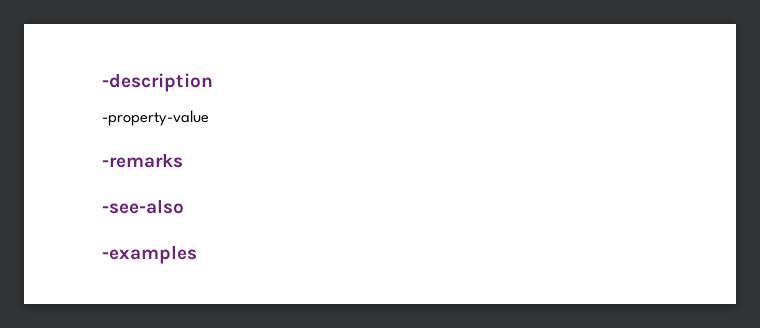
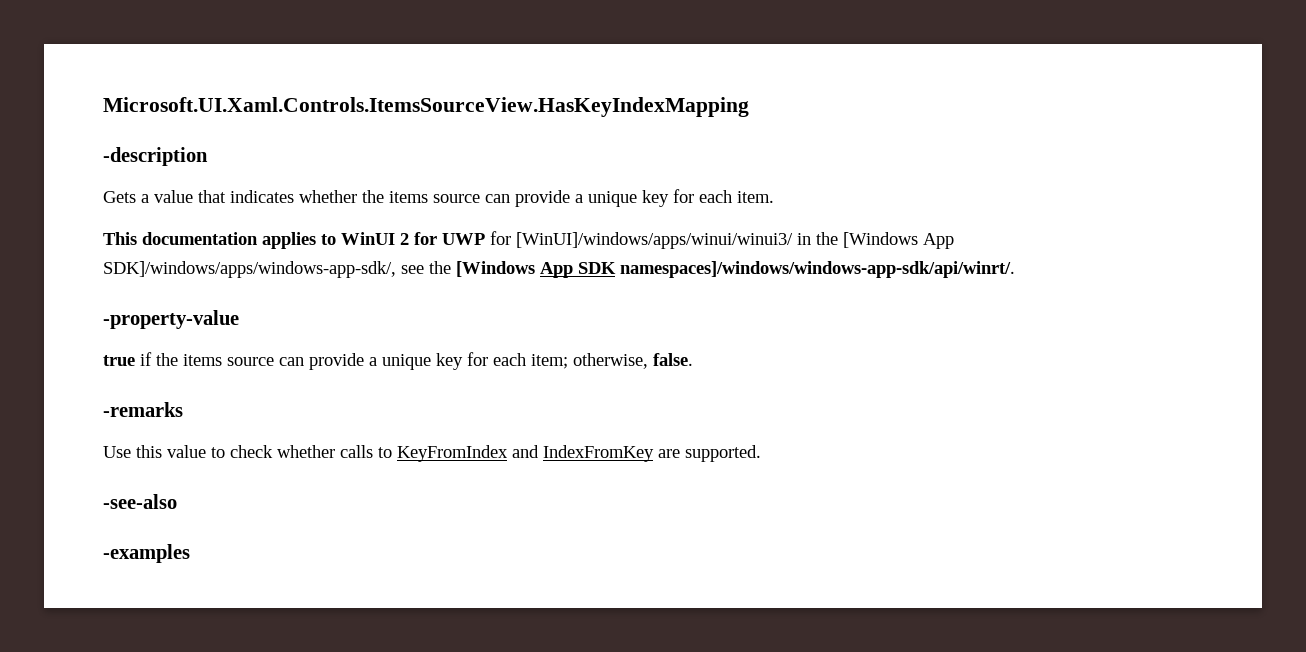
(102, 82) none -> [103,97,749,117] Microsoft.UI.Xaml.Controls.ItemsSourceView.HasKeyIndexMapping //
[102,110,209,126] [102,153,183,168] -property-value // -remarks -> [103,189,774,207] [103,231,954,249] [103,261,1015,278] [103,310,239,329] [103,352,693,370] [103,402,183,417] [103,445,761,462] Gets a value that indicates whether the items source can provide a unique key for each item. // This documentation applies to WinUI 2 for UWP for [WinUI]/windows/apps/winui/winui3/ in the [Windows App SDK]/windows/apps/windows-app-sdk/, see the [Windows App SDK namespaces]/windows/windows-app-sdk/api/winrt/. // -property-value // true if the items source can provide a unique key for each item; otherwise, false. // -remarks // Use this value to check whether calls to KeyFromIndex and IndexFromKey are supported.

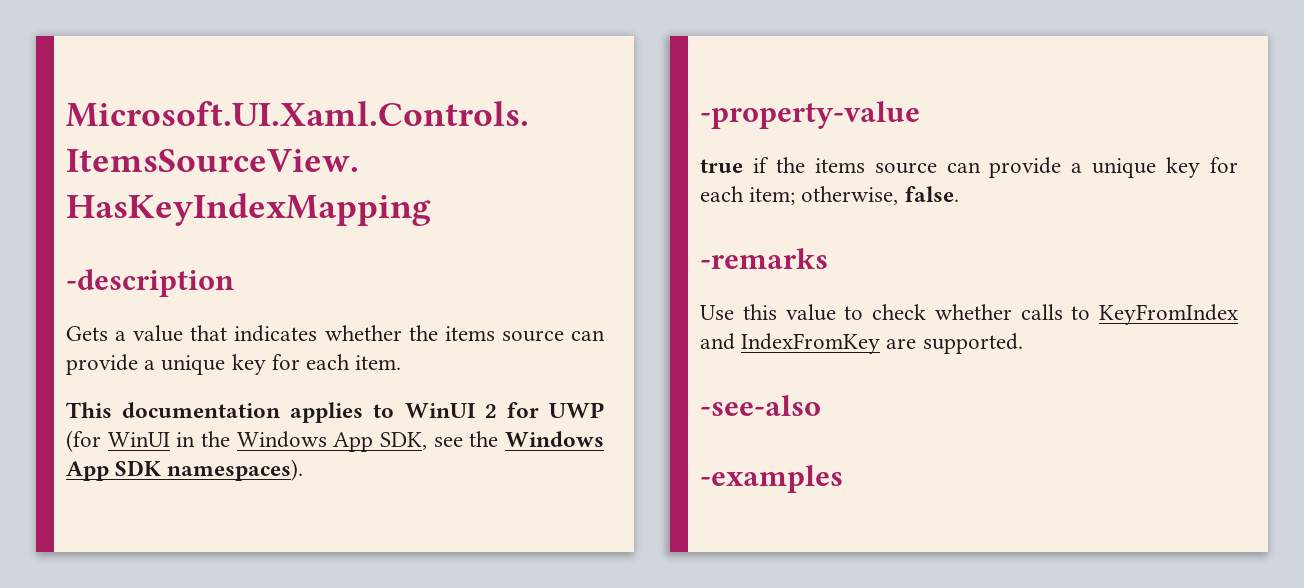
[490,231,954,249] [103,261,396,278] for [WinUI]/windows/apps/winui/winui3/ in the [Windows App SDK]/windows/apps/windows-app-sdk/, -> [66,430,427,452] (for WinUI in the Windows App SDK,
[456,261,535,277] [Windows -> [505,431,604,447] Windows
[620,261,1015,278] namespaces]/windows/windows-app-sdk/api/winrt/. -> [167,459,304,481] namespaces).

